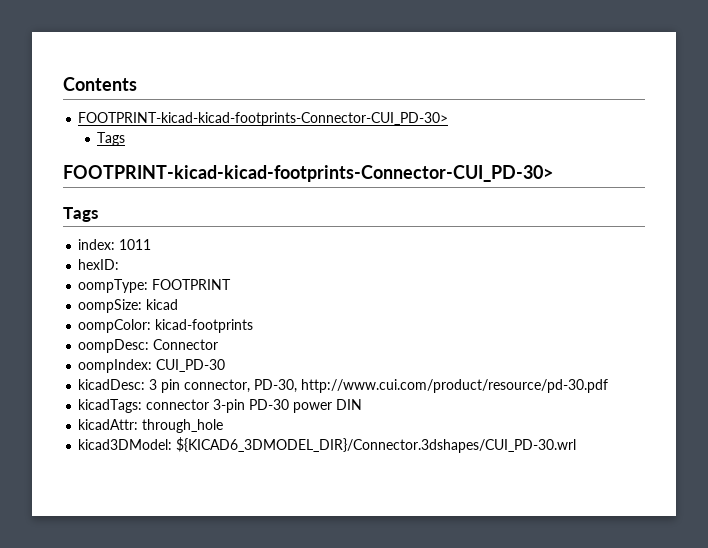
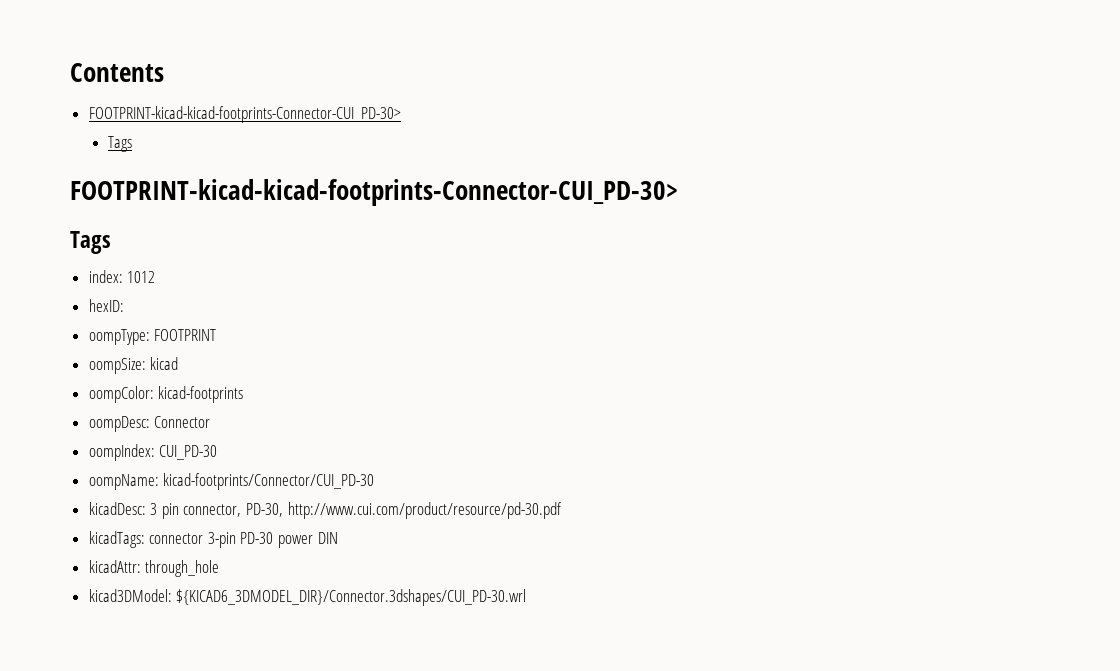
[119,239,152,250] 1011 -> [127,271,156,283] 1012
(226, 365) none -> [88,473,375,490] // oompName: kicad-footprints/Connector/CUI_PD-30

